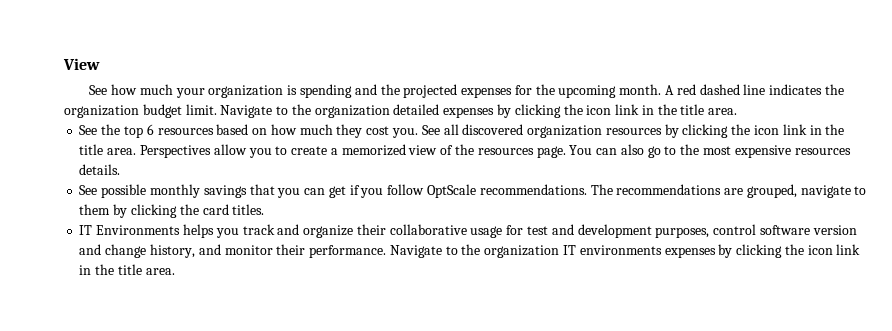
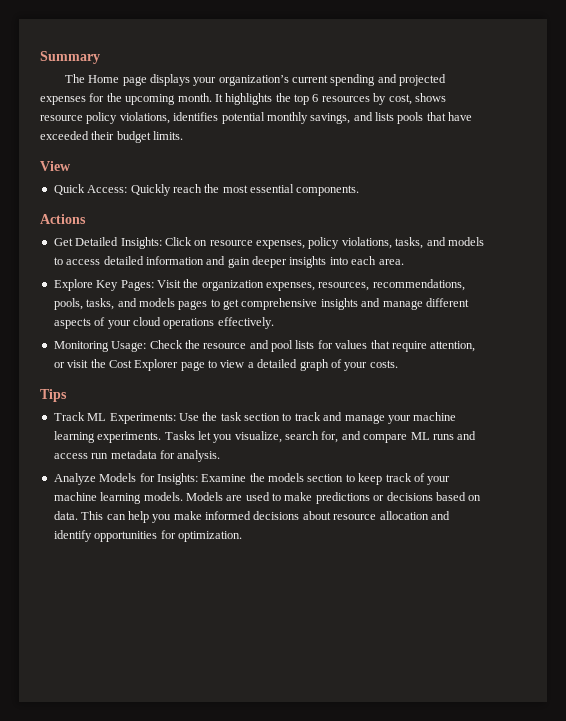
[63,58,100,70] [89,84,298,98] View // See how much your organization is -> [40,51,100,64] [64,74,329,86] Summary // The Home page displays your organization’s current
[380,84,400,95] the -> (397, 78) none
[665,84,844,95] [64,104,738,118] [79,124,845,138] [79,144,851,158] [79,164,121,175] [79,184,867,198] [79,204,265,218] [79,224,857,238] [79,244,861,258] [79,264,175,275] A red dashed line indicates the organization budget limit. Navigate to the organization detailed expenses by clicking the icon link in the title area. // See the top 6 resources based on how much they cost you. See all discovered organization resources by clicking the icon link in the title area. Perspectives allow you to create a memorized view of the resources page. You can also go to the most expensive resources details. // See possible monthly savings that you can get if you follow OptScale recommendations. The recommendations are grouped, navigate to them by clicking the card titles. // IT Environments helps you track and organize their collaborative usage for test and development purposes, control software version and change history, and monitor their performance. Navigate to the organization IT environments expenses by clicking the icon link in the title area. -> [214,93,446,105] [40,112,473,124] [40,131,184,143] [40,161,71,171] [53,184,360,196] [40,214,86,224] [53,237,484,249] [53,256,404,268] [53,279,465,291] [53,298,469,310] [53,317,274,329] [53,340,476,352] [53,359,398,371] [40,389,67,402] [53,412,457,424] [53,431,477,443] [53,450,221,462] [53,473,451,485] [53,492,482,504] [53,511,450,523] [53,530,242,542] It highlights the top 6 resources by cost, shows resource policy violations, identifies potential monthly savings, and lists pools that have exceeded their budget limits. // View // Quick Access: Quickly reach the most essential components. // Actions // Get Detailed Insights: Click on resource expenses, policy violations, tasks, and models to access detailed information and gain deeper insights into each area. // Explore Key Pages: Visit the organization expenses, resources, recommendations, pools, tasks, and models pages to get comprehensive insights and manage different aspects of your cloud operations effectively. // Monitoring Usage: Check the resource and pool lists for values that require attention, or visit the Cost Explorer page to view a detailed graph of your costs. // Tips // Track ML Experiments: Use the task section to track and manage your machine learning experiments. Tasks let you visualize, search for, and compare ML runs and access run metadata for analysis. // Analyze Models for Insights: Examine the models section to keep track of your machine learning models. Models are used to make predictions or decisions based on data. This can help you make informed decisions about resource allocation and identify opportunities for optimization.

